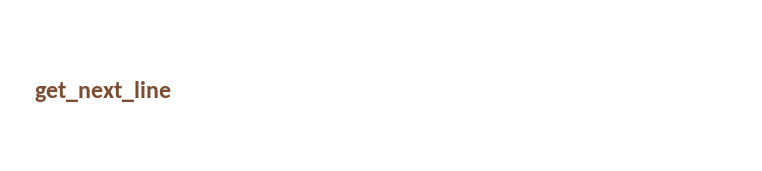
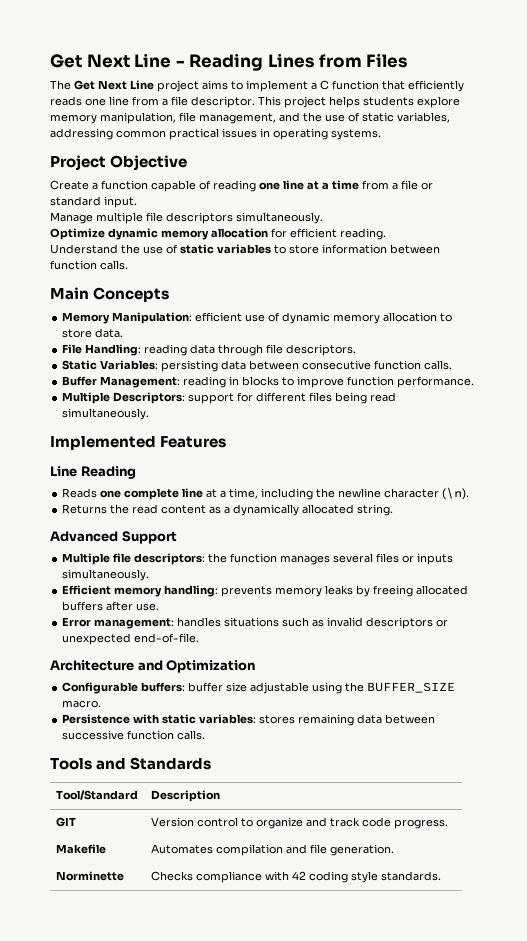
[35,81,171,102] get_next_line -> [50,53,408,71] [50,80,464,92] [50,96,460,108] [50,112,450,124] [50,128,381,140] [50,155,188,171] [50,180,433,192] [50,196,137,208] [50,212,323,224] [50,228,386,240] [50,244,440,254] [50,260,128,270] [50,287,170,302] [62,312,453,324] [62,328,124,338] [62,344,357,356] [62,360,453,372] [62,376,475,388] [62,392,397,404] [62,408,150,420] [50,436,227,450] [50,466,136,479] [62,487,470,500] [62,504,394,516] [50,531,177,544] [62,553,454,565] [62,569,150,581] [62,585,469,597] [62,601,160,611] [62,617,449,629] [62,633,200,645] [50,660,256,673] [62,682,456,694] [62,700,102,708] [62,714,436,726] [62,730,206,740] [50,757,212,770] [56,790,139,800] [151,790,221,802] [56,817,77,827] [151,817,449,829] [56,844,107,854] [151,844,395,856] [56,871,125,881] [151,871,442,883] Get Next Line - Reading Lines from Files // The Get Next Line project aims to implement a C function that efficiently reads one line from a file descriptor. This project helps students explore memory manipulation, file management, and the use of static variables, addressing common practical issues in operating systems. // Project Objective // Create a function capable of reading one line at a time from a file or standard input. // Manage multiple file descriptors simultaneously. // Optimize dynamic memory allocation for efficient reading. // Understand the use of static variables to store information between function calls. // Main Concepts // Memory Manipulation: efficient use of dynamic memory allocation to store data. // File Handling: reading data through file descriptors. // Static Variables: persisting data between consecutive function calls. // Buffer Management: reading in blocks to improve function performance. // Multiple Descriptors: support for different files being read simultaneously. // Implemented Features // Line Reading // Reads one complete line at a time, including the newline character (\n). // Returns the read content as a dynamically allocated string. // Advanced Support // Multiple file descriptors: the function manages several files or inputs simultaneously. // Efficient memory handling: prevents memory leaks by freeing allocated buffers after use. // Error management: handles situations such as invalid descriptors or unexpected end-of-file. // Architecture and Optimization // Configurable buffers: buffer size adjustable using the BUFFER_SIZE macro. // Persistence with static variables: stores remaining data between successive function calls. // Tools and Standards // Tool/Standard | Description // GIT | Version control to organize and track code progress. // Makefile | Automates compilation and file generation. // Norminette | Checks compliance with 42 coding style standards.

